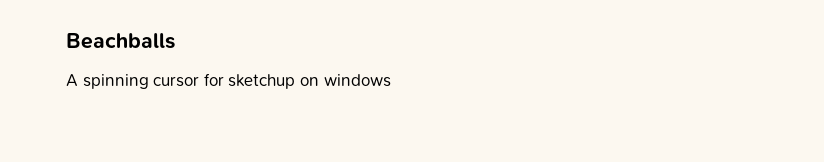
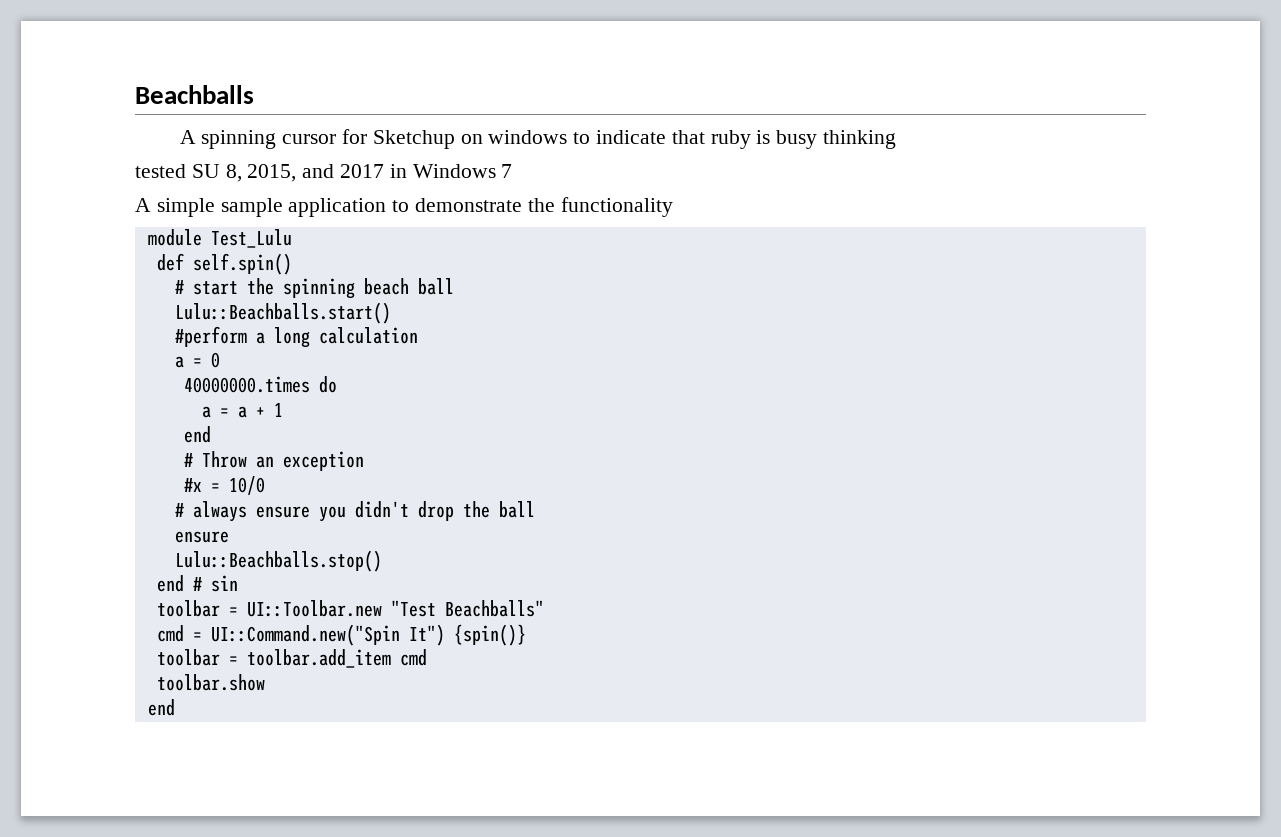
[228,74,296,89] sketchup -> [372,130,455,149] Sketchup
(391, 80) none -> [573,130,896,149] [135,164,513,182] [135,197,673,217] [147,229,292,248] [156,253,292,275] [174,278,454,299] [174,302,391,324] [174,326,418,348] [174,352,220,368] [183,376,337,393] [201,403,283,418] [183,426,211,443] [183,451,364,471] [183,476,265,495] [174,501,535,522] [174,531,229,543] [174,550,382,572] [156,575,238,592] [156,600,544,617] [156,624,526,646] [156,649,427,668] [156,674,265,691] [147,699,175,716] to indicate that ruby is busy thinking // tested SU 8, 2015, and 2017 in Windows 7 // A simple sample application to demonstrate the functionality // module Test_Lulu // def self.spin() // # start the spinning beach ball // Lulu::Beachballs.start() // #perform a long calculation // a = 0 // 40000000.times do // a = a + 1 // end // # Throw an exception // #x = 10/0 // # always ensure you didn't drop the ball // ensure // Lulu::Beachballs.stop() // end # sin // toolbar = UI::Toolbar.new "Test Beachballs" // cmd = UI::Command.new("Spin It") {spin()} // toolbar = toolbar.add_item cmd // toolbar.show // end

